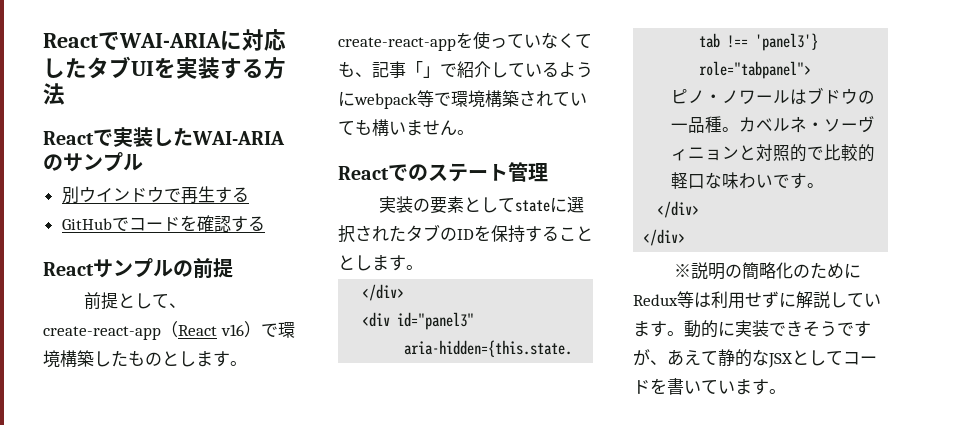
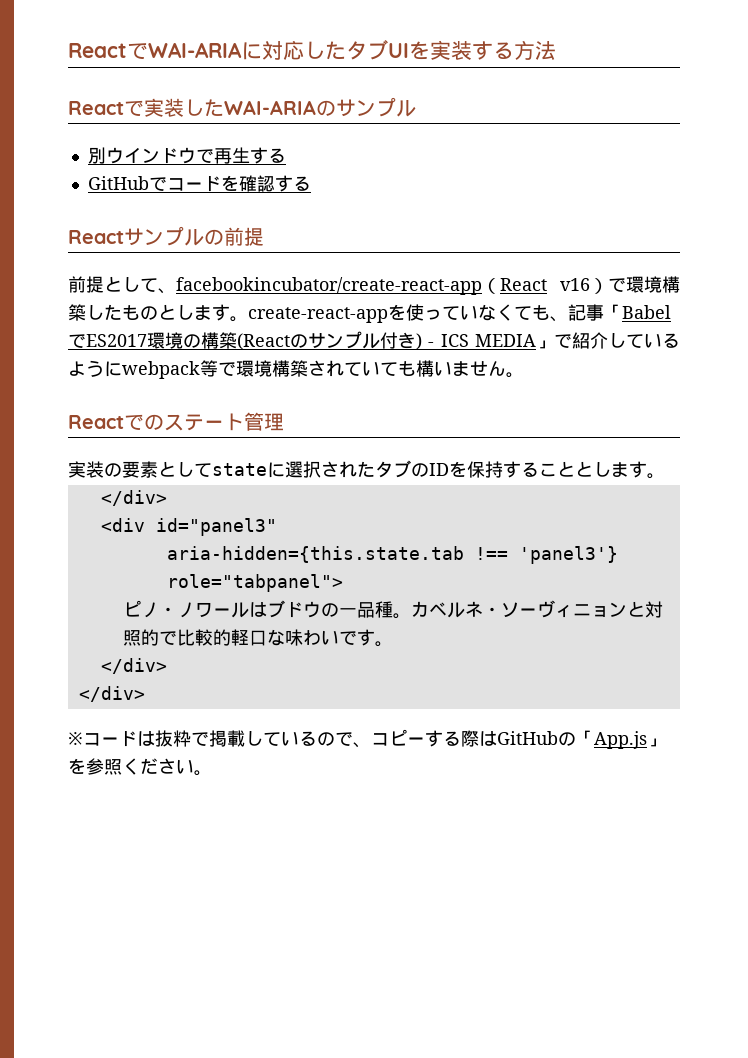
[43,326,161,340] create-react-app -> [176,277,482,295] facebookincubator/create-react-app
(423, 68) none -> [622,305,671,319] [68,331,536,350] BabelでES2017環境の構築(Reactのサンプル付き) - ICS MEDIA
[690,262,861,280] [633,291,881,309] [633,320,871,338] [633,349,877,368] [633,378,769,395] 説明の簡略化のためにRedux等は利用せずに解説しています。動的に実装できそうですが、あえて静的なJSXとしてコードを書いています -> [83,729,665,749] [68,758,194,775] コードは抜粋で掲載しているので、コピーする際はGitHubの「App.js」を参照ください

